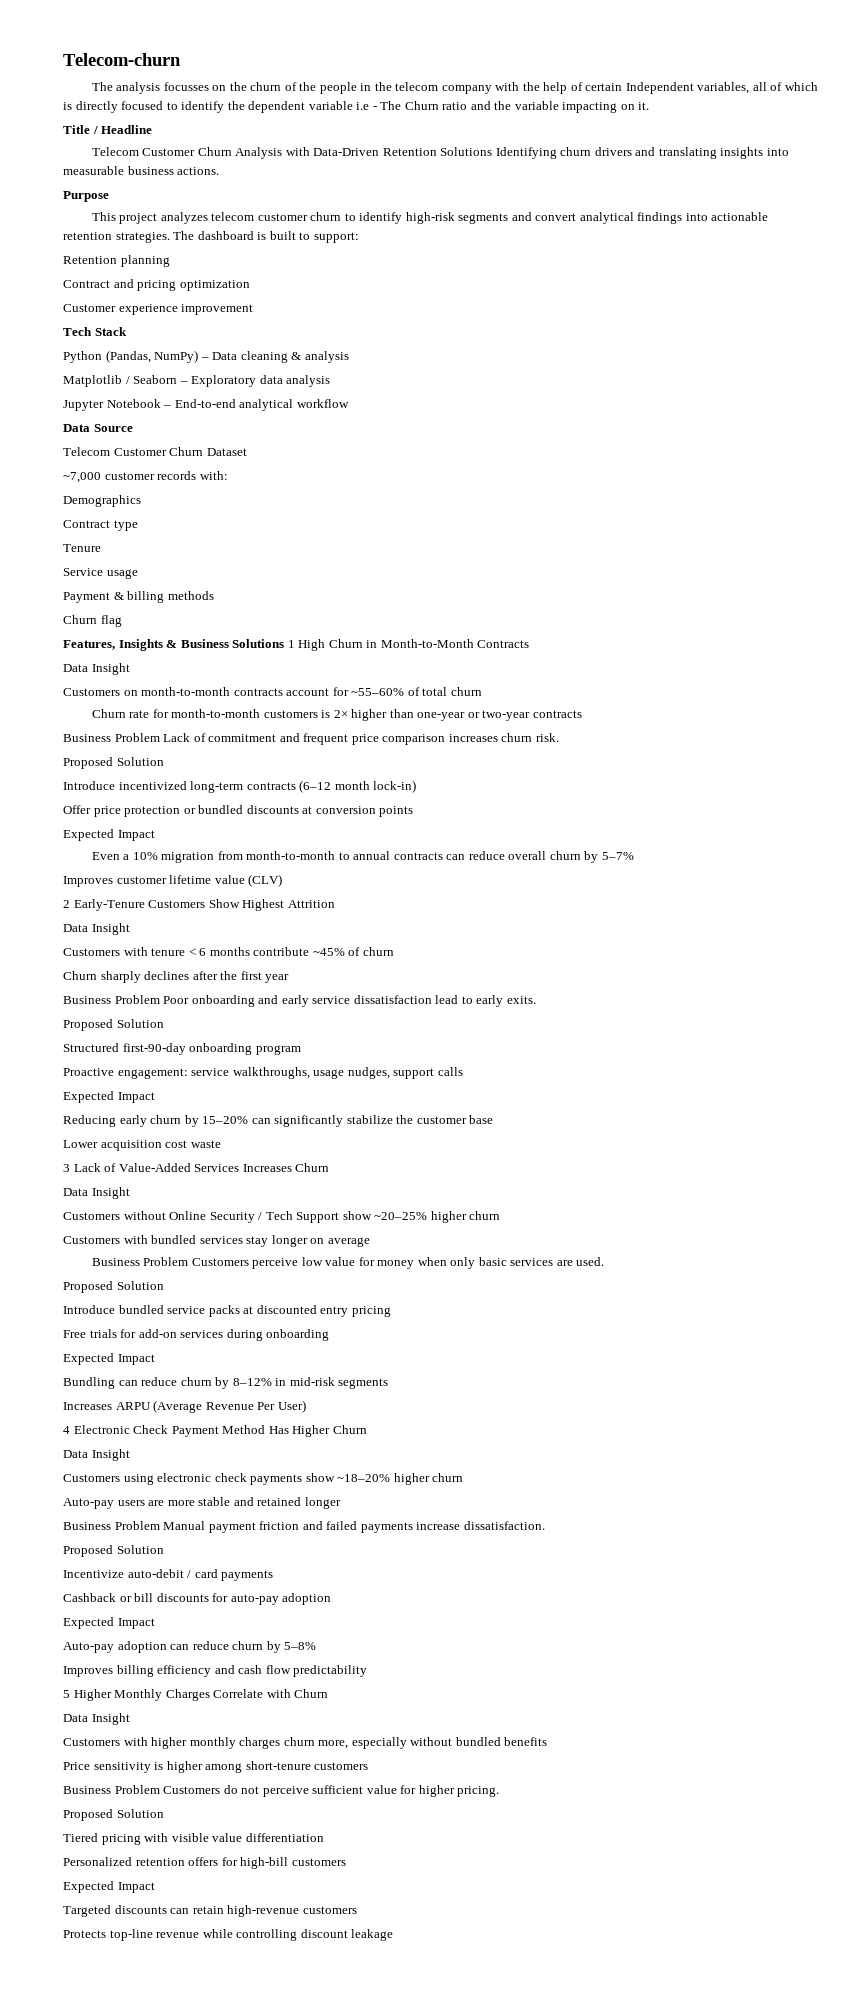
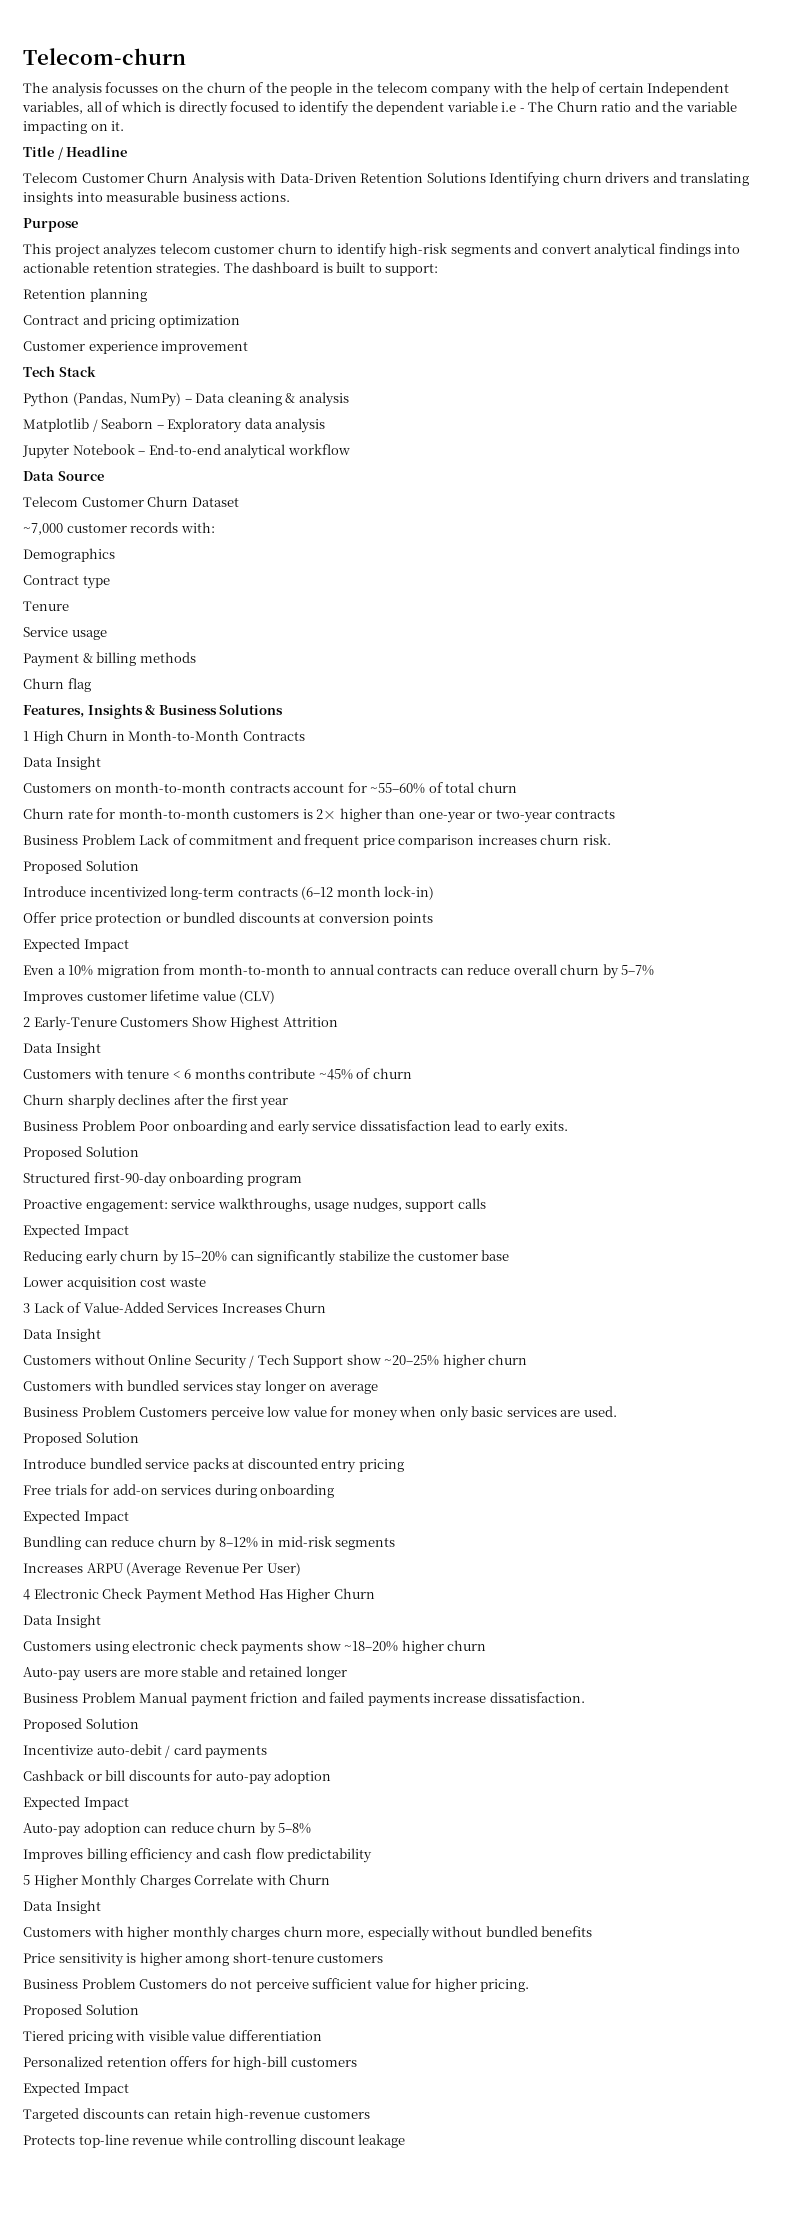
(285, 643) none -> (284, 709) //

